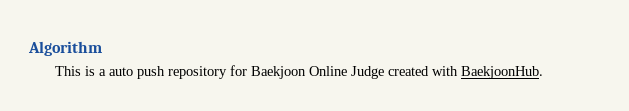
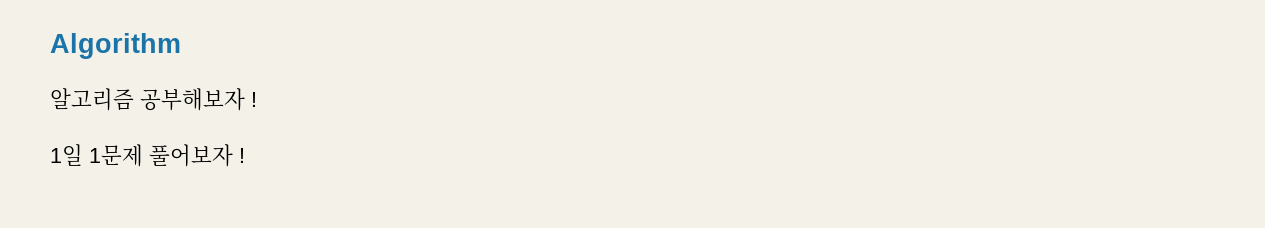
[55,65,544,79] This is a auto push repository for Baekjoon Online Judge created with BaekjoonHub. -> [50,88,257,111] [50,144,245,167] 알고리즘 공부해보자 ! // 1일 1문제 풀어보자 !

